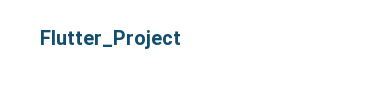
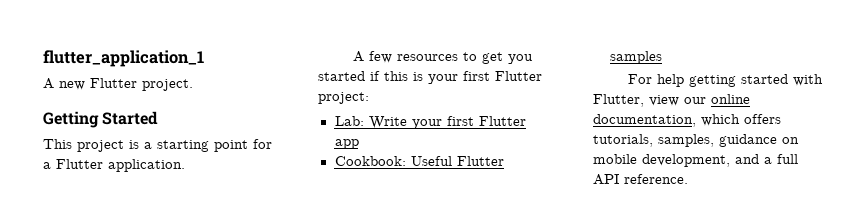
[40,30,181,49] Flutter_Project -> [43,50,204,67] [43,78,193,91] [43,111,159,128] [43,139,272,152] [43,159,185,172] [352,51,533,64] [318,71,542,84] [318,92,369,104] [334,116,526,129] [334,139,359,149] [334,156,504,166] [609,51,662,64] [627,74,823,87] [593,94,750,107] [593,114,781,127] [593,134,799,147] [593,154,798,167] [593,174,688,185] flutter_application_1 // A new Flutter project. // Getting Started // This project is a starting point for a Flutter application. // A few resources to get you started if this is your first Flutter project: // Lab: Write your first Flutter app // Cookbook: Useful Flutter samples // For help getting started with Flutter, view our online documentation, which offers tutorials, samples, guidance on mobile development, and a full API reference.

